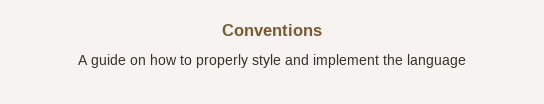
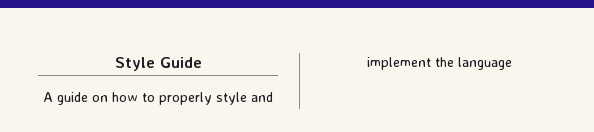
[222,24,322,36] Conventions -> [114,57,202,71] Style Guide

